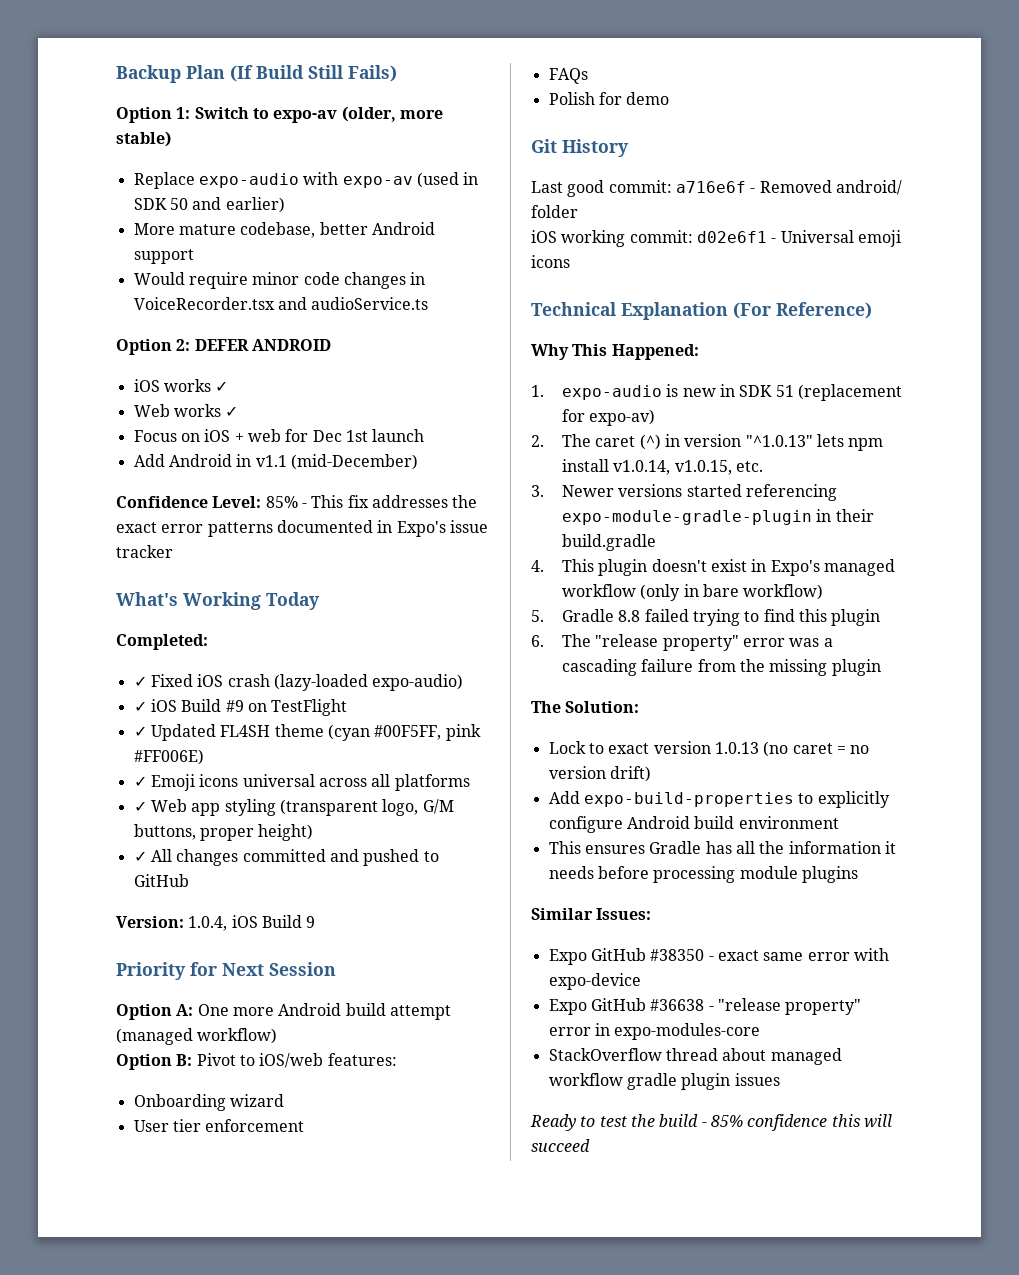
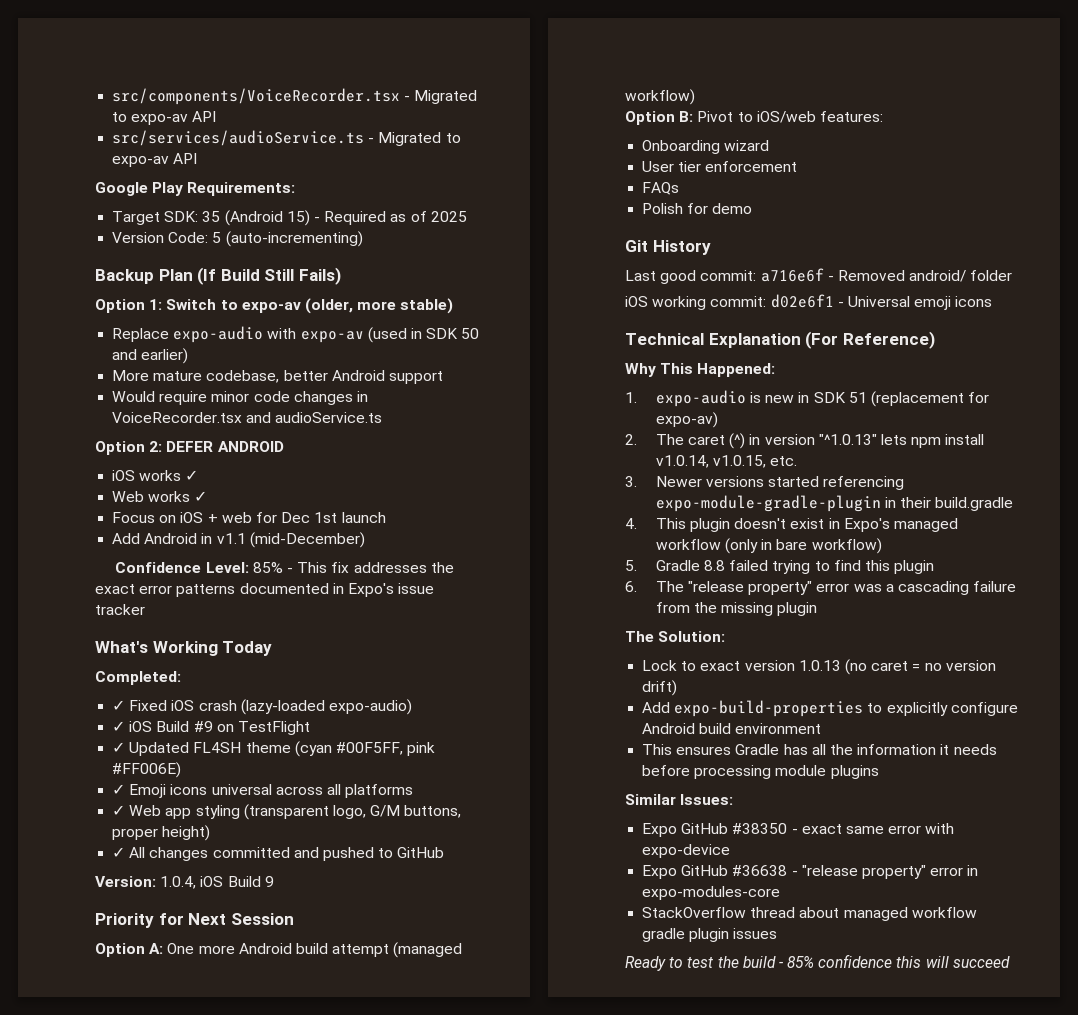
(116, 74) none -> [112,88,478,105] [112,111,217,125] [112,130,461,146] [112,153,198,167] [95,182,296,196] [112,210,467,226] [112,231,363,247] src/components/VoiceRecorder.tsx - Migrated to expo-av API // src/services/audioService.ts - Migrated to expo-av API // Google Play Requirements: // Target SDK: 35 (Android 15) - Required as of 2025 // Version Code: 5 (auto-incrementing) //

